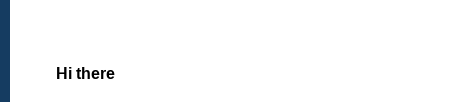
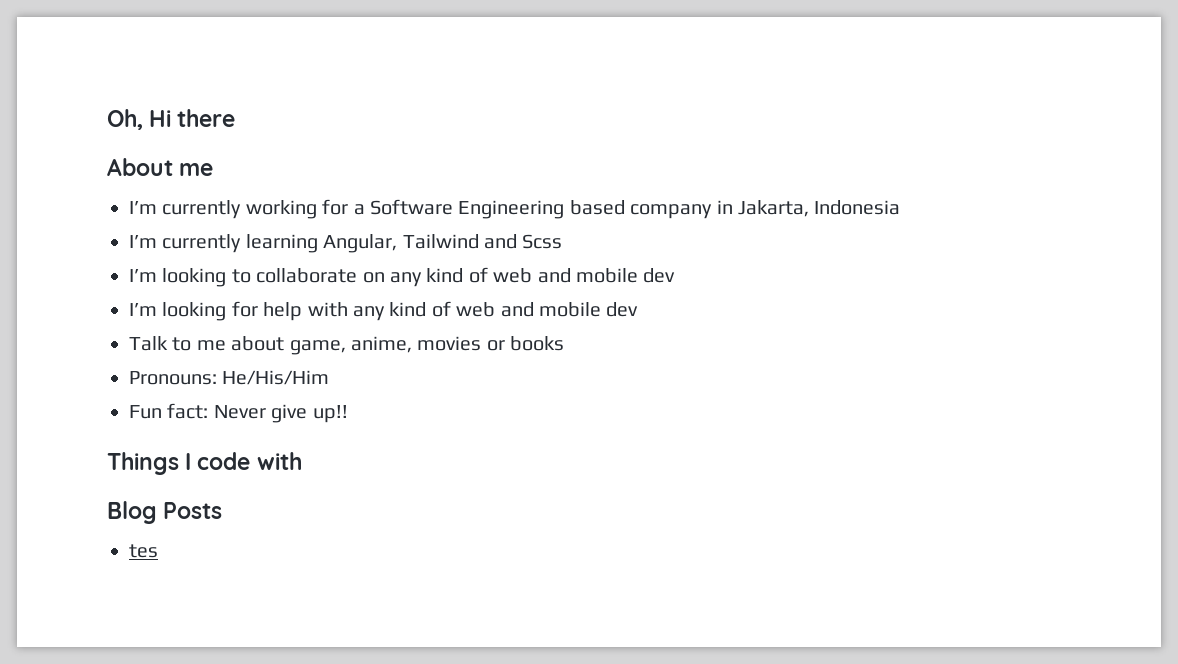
(56, 73) none -> [107,109,143,130] Oh,
(116, 73) none -> [107,158,214,176] [129,199,901,219] [129,234,563,253] [129,267,676,287] [129,301,639,321] [129,336,565,355] [129,370,330,385] [129,403,348,423] [107,452,302,475] [107,501,223,524] [129,544,158,558] // About me // I’m currently working for a Software Engineering based company in Jakarta, Indonesia // I’m currently learning Angular, Tailwind and Scss // I’m looking to collaborate on any kind of web and mobile dev // I’m looking for help with any kind of web and mobile dev // Talk to me about game, anime, movies or books // Pronouns: He/His/Him // Fun fact: Never give up!! // Things I code with // Blog Posts // tes

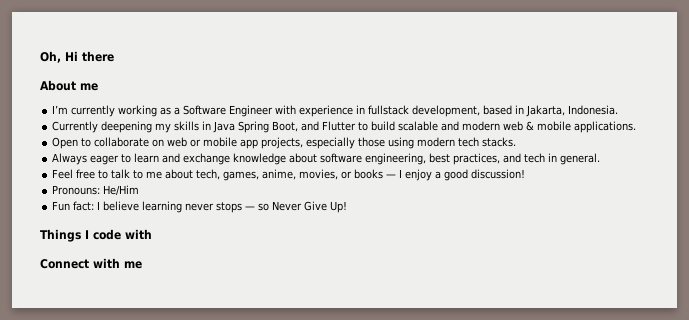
[322,199,349,215] for -> [160,107,172,115] as
[458,200,901,219] [129,234,563,253] [129,267,676,287] [129,301,639,321] [129,336,565,355] Engineering based company in Jakarta, Indonesia // I’m currently learning Angular, Tailwind and Scss // I’m looking to collaborate on any kind of web and mobile dev // I’m looking for help with any kind of web and mobile dev // Talk to me about game, anime, movies or books -> [229,105,619,117] [52,121,637,133] [52,137,517,149] [52,153,601,165] [52,169,526,181] Engineer with experience in fullstack development, based in Jakarta, Indonesia. // Currently deepening my skills in Java Spring Boot, and Flutter to build scalable and modern web & mobile applications. // Open to collaborate on web or mobile app projects, especially those using modern tech stacks. // Always eager to learn and exchange knowledge about software engineering, best practices, and tech in general. // Feel free to talk to me about tech, games, anime, movies, or books — I enjoy a good discussion!
[222,370,330,385] He/His/Him -> [103,185,140,196] He/Him
[213,404,348,423] Never give up!! -> [97,201,348,213] I believe learning never stops — so Never Give Up!
[107,501,223,524] [129,544,158,558] Blog Posts // tes -> [40,258,142,269] Connect with me

